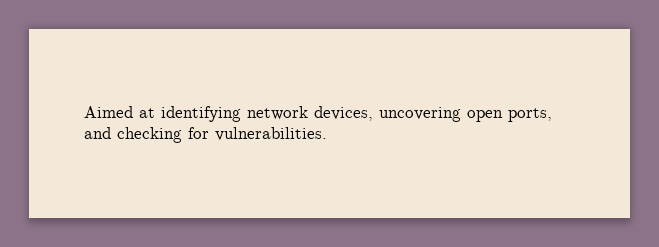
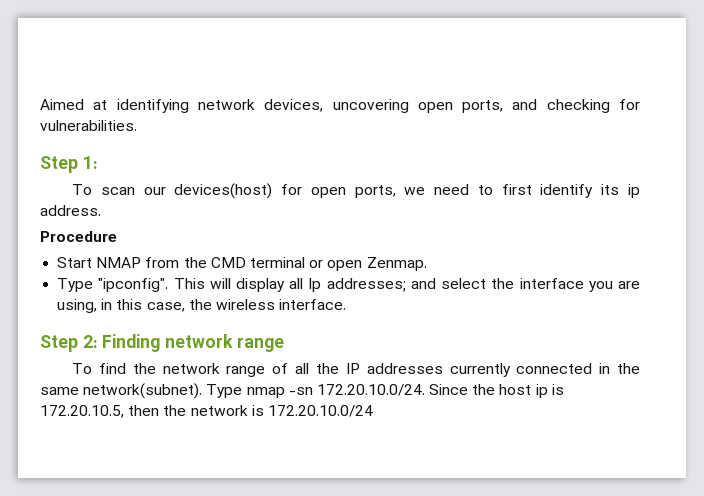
(327, 134) none -> [40,156,98,173] [72,183,640,199] [40,205,101,216] [40,231,117,242] [57,257,427,271] [57,278,640,292] [57,299,347,313] [40,334,284,352] [72,363,640,377] [40,383,564,399] [40,405,373,418] // Step 1: // To scan our devices(host) for open ports, we need to first identify its ip address. // Procedure // Start NMAP from the CMD terminal or open Zenmap. // Type "ipconfig". This will display all Ip addresses; and select the interface you are using, in this case, the wireless interface. // Step 2: Finding network range // To find the network range of all the IP addresses currently connected in the same network(subnet). Type nmap -sn 172.20.10.0/24. Since the host ip is 172.20.10.5, then the network is 172.20.10.0/24

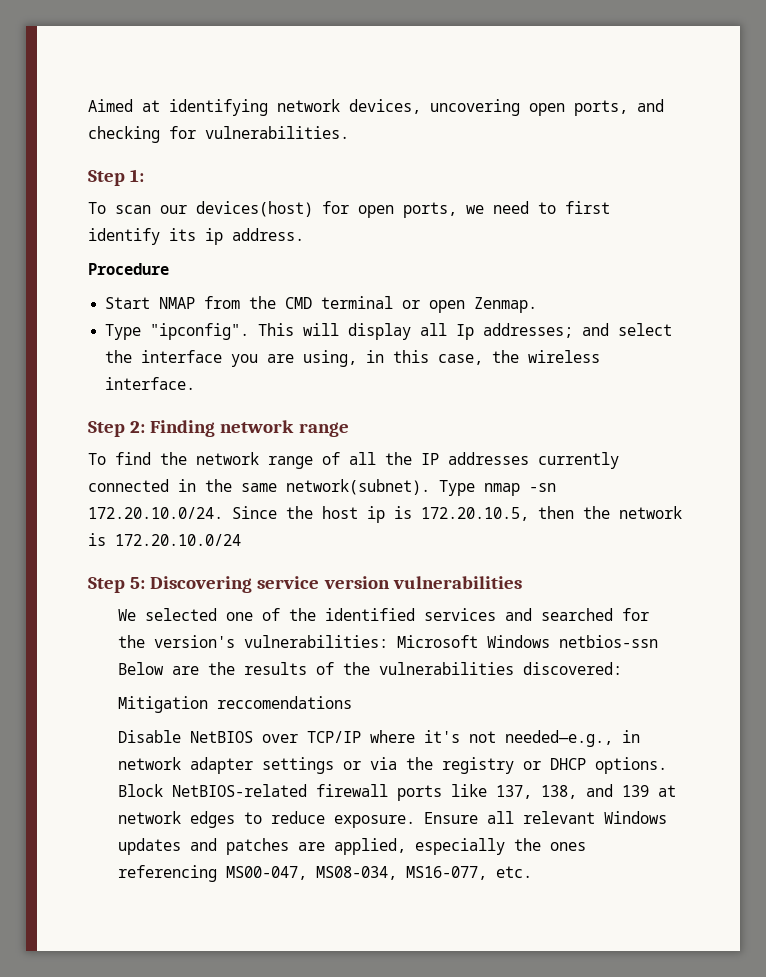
(373, 411) none -> [88,576,522,593] [118,608,650,621] [118,635,659,648] [118,662,623,675] [118,696,353,713] [118,730,641,747] [118,757,668,774] [118,784,677,801] [118,811,668,828] [118,838,587,855] [118,865,533,882] // Step 5: Discovering service version vulnerabilities // We selected one of the identified services and searched for the version's vulnerabilities: Microsoft Windows netbios-ssn Below are the results of the vulnerabilities discovered: // Mitigation reccomendations // Disable NetBIOS over TCP/IP where it's not needed—e.g., in network adapter settings or via the registry or DHCP options. Block NetBIOS-related firewall ports like 137, 138, and 139 at network edges to reduce exposure. Ensure all relevant Windows updates and patches are applied, especially the ones referencing MS00‑047, MS08‑034, MS16‑077, etc.

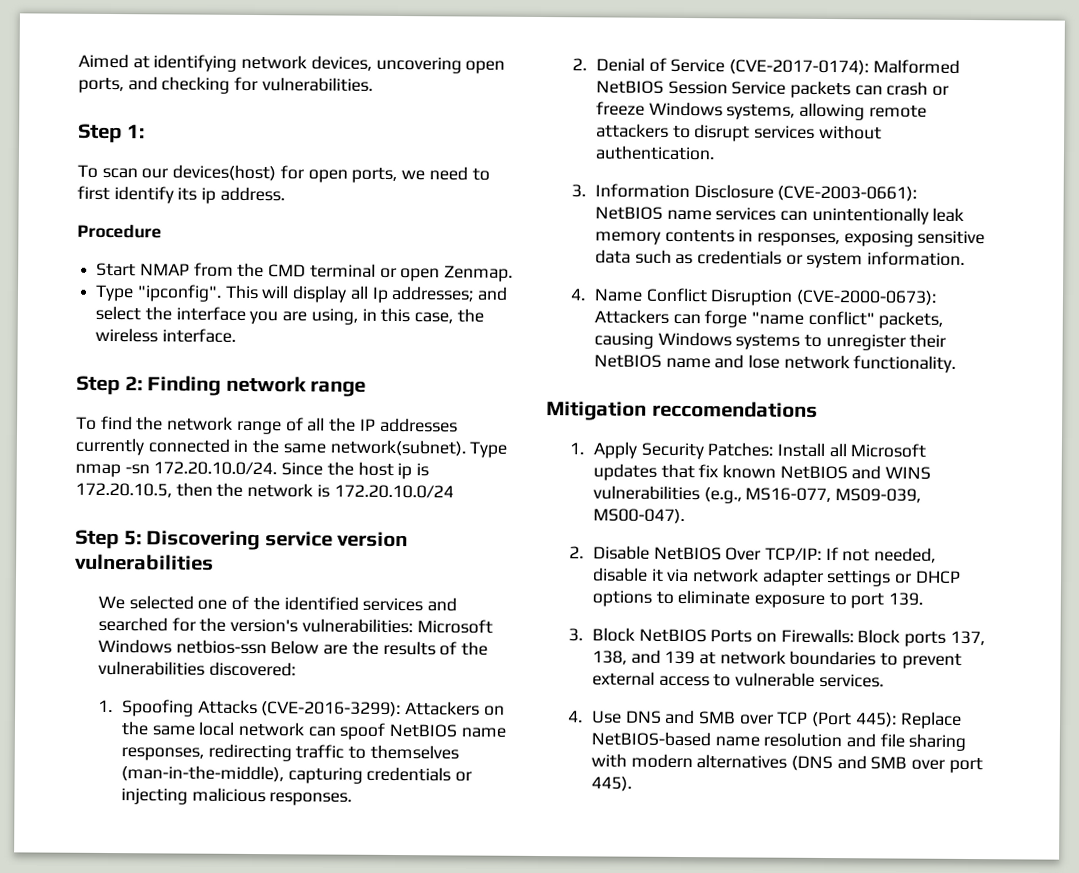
[118,696,353,713] [118,730,641,747] [118,757,668,774] [118,784,488,801] Mitigation reccomendations // Disable NetBIOS over TCP/IP where it's not needed—e.g., in network adapter settings or via the registry or DHCP options. Block NetBIOS-related firewall ports like -> [97,699,505,718] [120,721,506,740] [120,743,459,762] [120,765,472,784] [120,787,353,806] [571,57,960,76] [595,80,950,99] [595,101,927,121] [595,123,882,142] [594,145,715,161] [570,183,918,202] [594,206,965,225] [594,228,986,247] [594,249,966,269] [569,287,937,306] [593,309,944,329] [593,331,947,351] [593,354,957,373] [546,400,818,421] [568,441,927,460] [592,463,932,481] [592,485,921,504] [592,508,685,525] [568,545,937,563] [591,567,961,587] [591,589,924,609] [567,627,947,647] 1. Spoofing Attacks (CVE-2016-3299): Attackers on the same local network can spoof NetBIOS name responses, redirecting traffic to themselves (man-in-the-middle), capturing credentials or injecting malicious responses. // 2. Denial of Service (CVE-2017-0174): Malformed NetBIOS Session Service packets can crash or freeze Windows systems, allowing remote attackers to disrupt services without authentication. // 3. Information Disclosure (CVE-2003-0661): NetBIOS name services can unintentionally leak memory contents in responses, exposing sensitive data such as credentials or system information. // 4. Name Conflict Disruption (CVE-2000-0673): Attackers can forge "name conflict" packets, causing Windows systems to unregister their NetBIOS name and lose network functionality. // Mitigation reccomendations // 1. Apply Security Patches: Install all Microsoft updates that fix known NetBIOS and WINS vulnerabilities (e.g., MS16-077, MS09-039, MS00-047). // 2. Disable NetBIOS Over TCP/IP: If not needed, disable it via network adapter settings or DHCP options to eliminate exposure to port 139. // 3. Block NetBIOS Ports on Firewalls: Block ports
[190,811,668,828] [118,838,587,855] [118,865,533,882] edges to reduce exposure. Ensure all relevant Windows updates and patches are applied, especially the ones referencing MS00‑047, MS08‑034, MS16‑077, etc. -> [789,650,962,669] [591,671,884,688] [567,709,962,729] [590,731,967,751] [590,753,983,774] [590,776,632,792] boundaries to prevent external access to vulnerable services. // 4. Use DNS and SMB over TCP (Port 445): Replace NetBIOS-based name resolution and file sharing with modern alternatives (DNS and SMB over port 445).

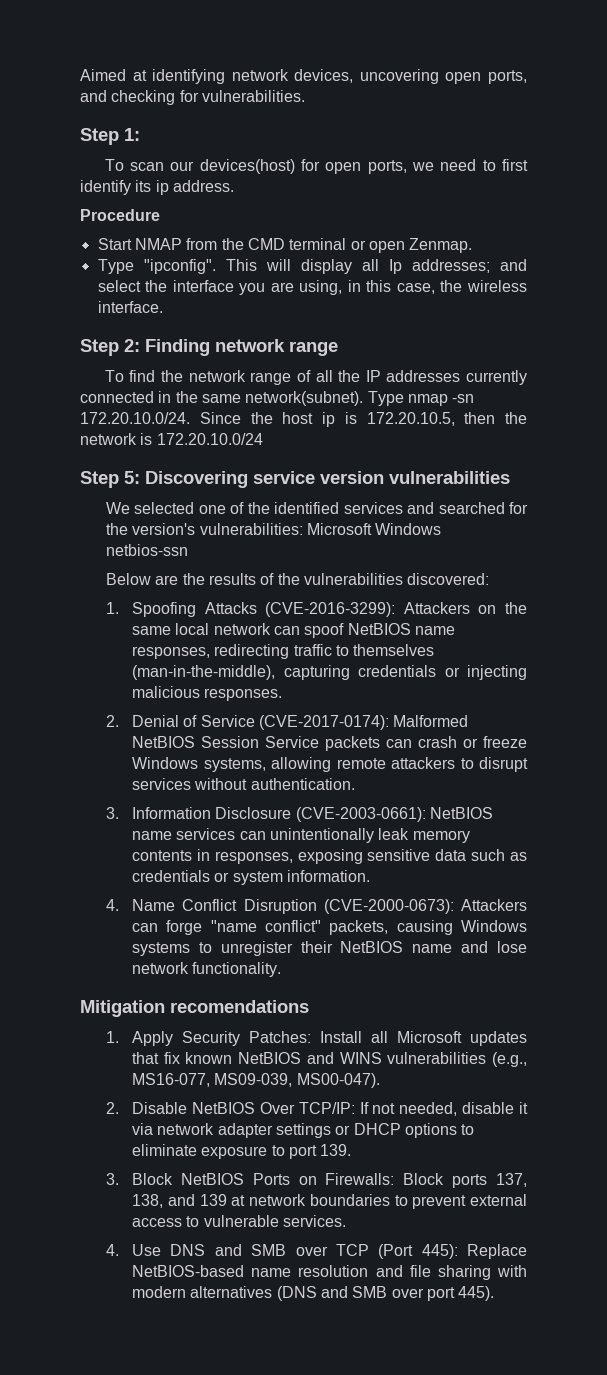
(267, 647) none -> (189, 550) //
[651,400,818,418] reccomendations -> [170,1000,309,1013] recomendations

